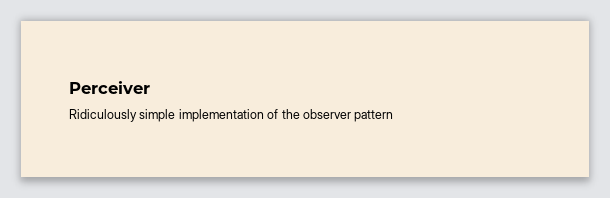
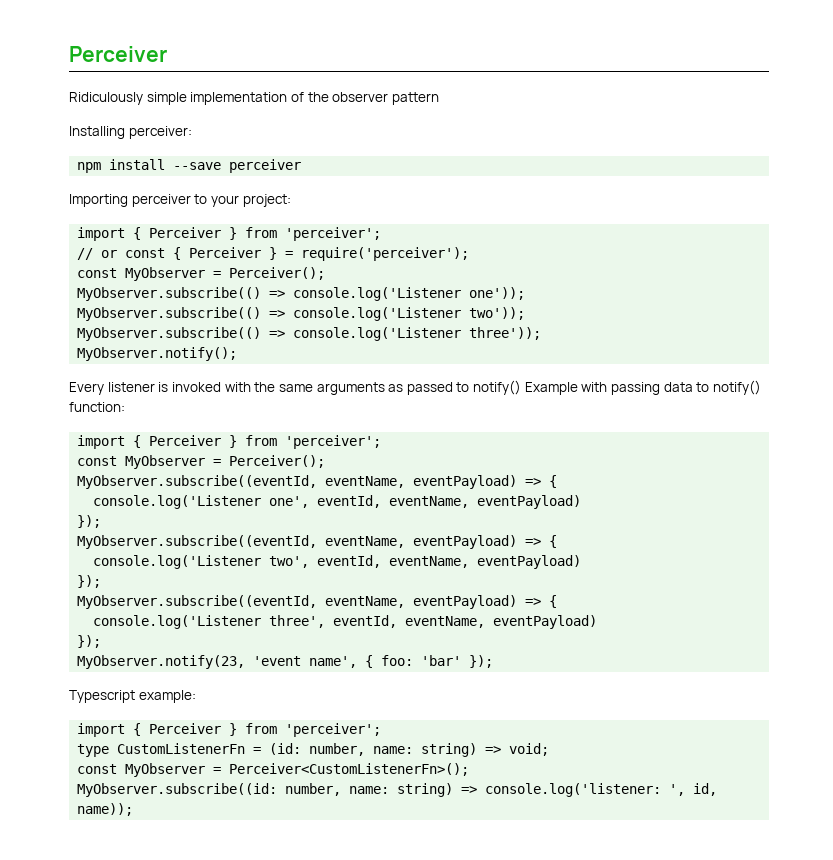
(394, 116) none -> [69,126,192,139] [77,159,302,173] [69,194,291,207] [77,227,382,241] [77,247,470,261] [77,267,326,281] [77,287,526,301] [77,307,526,321] [77,327,542,341] [77,347,238,361] [69,380,761,395] [69,402,125,412] [77,435,382,449] [77,455,326,469] [77,475,558,489] [93,495,582,509] [77,515,102,528] [77,535,558,549] [93,555,582,569] [77,575,102,588] [77,595,558,609] [93,615,598,629] [77,635,102,648] [77,655,494,669] [69,690,196,703] [77,723,382,737] [77,743,550,757] [77,763,470,777] [77,783,718,797] [77,803,134,816] // Installing perceiver: // npm install --save perceiver // Importing perceiver to your project: // import { Perceiver } from 'perceiver'; // // or const { Perceiver } = require('perceiver'); // const MyObserver = Perceiver(); // MyObserver.subscribe(() => console.log('Listener one')); // MyObserver.subscribe(() => console.log('Listener two')); // MyObserver.subscribe(() => console.log('Listener three')); // MyObserver.notify(); // Every listener is invoked with the same arguments as passed to notify() Example with passing data to notify() function: // import { Perceiver } from 'perceiver'; // const MyObserver = Perceiver(); // MyObserver.subscribe((eventId, eventName, eventPayload) => { // console.log('Listener one', eventId, eventName, eventPayload) // }); // MyObserver.subscribe((eventId, eventName, eventPayload) => { // console.log('Listener two', eventId, eventName, eventPayload) // }); // MyObserver.subscribe((eventId, eventName, eventPayload) => { // console.log('Listener three', eventId, eventName, eventPayload) // }); // MyObserver.notify(23, 'event name', { foo: 'bar' }); // Typescript example: // import { Perceiver } from 'perceiver'; // type CustomListenerFn = (id: number, name: string) => void; // const MyObserver = Perceiver<CustomListenerFn>(); // MyObserver.subscribe((id: number, name: string) => console.log('listener: ', id, name));

